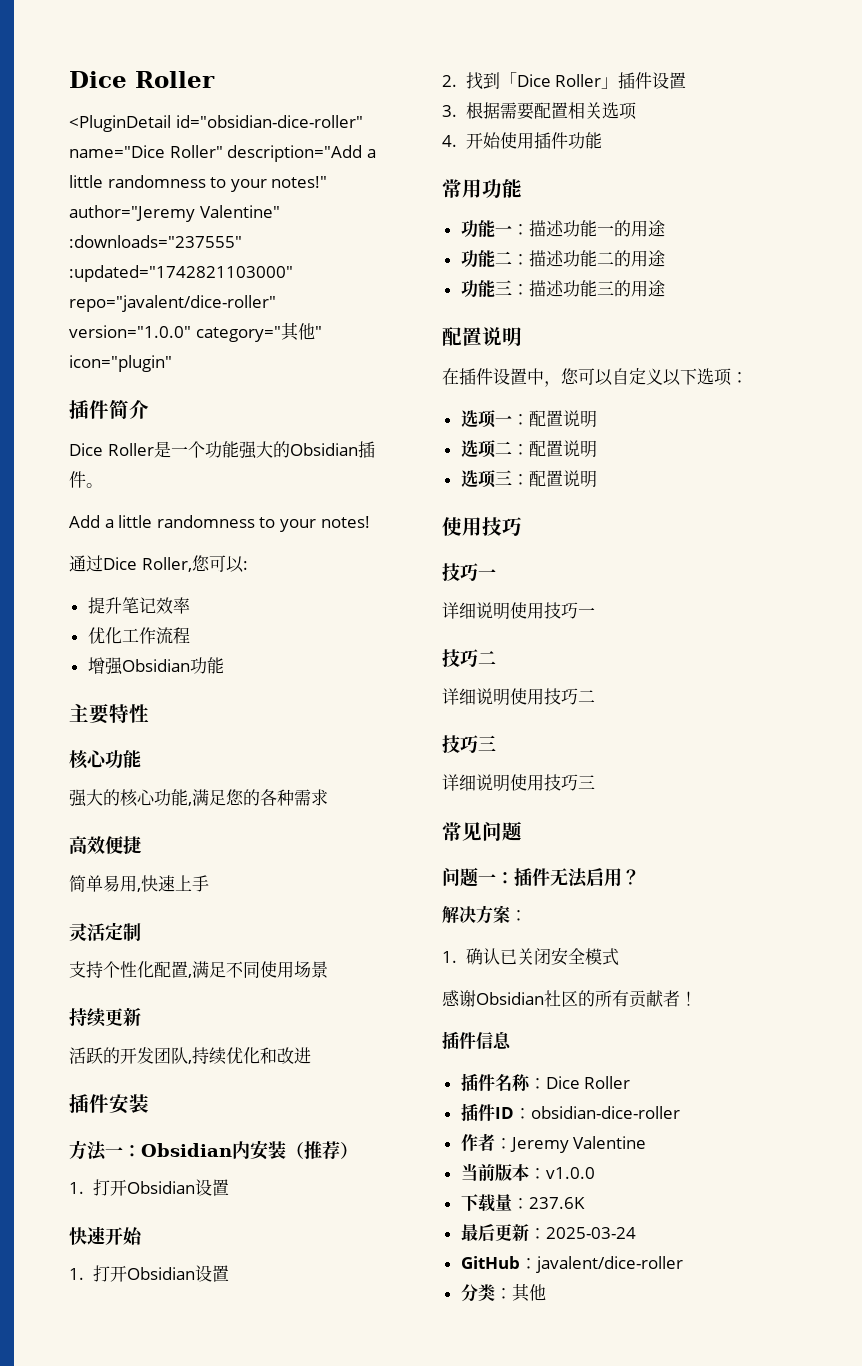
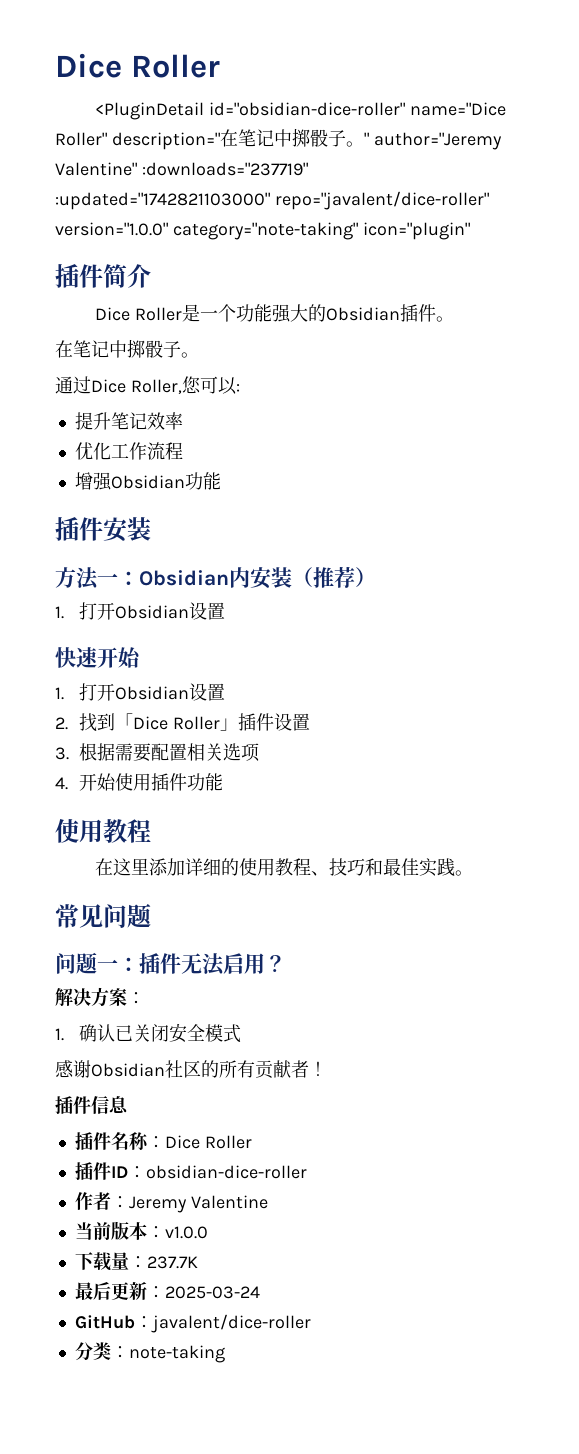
[227,145,376,162] [69,175,328,192] description="Add a little randomness to your notes!" -> [111,128,369,150] description="在笔记中掷骰子。"
[69,235,242,248] :downloads="237555" -> [141,162,308,176] :downloads="237719"
[195,322,322,342] category="其他" -> [172,222,358,240] category="note-taking"
[69,515,370,532] Add a little randomness to your notes! -> [55,339,199,358] 在笔记中掷骰子。
[69,704,149,724] [69,750,141,769] [69,789,328,807] [69,836,141,855] [69,875,209,892] [69,922,141,941] [69,961,328,978] [69,1008,141,1027] [69,1047,311,1065] // 主要特性 // 核心功能 // 强大的核心功能,满足您的各种需求 // 高效便捷 // 简单易用,快速上手 // 灵活定制 // 支持个性化配置,满足不同使用场景 // 持续更新 // 活跃的开发团队,持续优化和改进 -> (221, 481) none
[442,179,522,198] [460,220,665,237] [460,250,665,267] [460,280,665,297] [442,327,522,346] [442,368,748,387] [460,410,597,428] [460,440,597,458] [460,470,597,488] [442,517,522,537] [442,563,496,582] [442,602,595,620] [442,649,496,668] [442,688,595,706] [442,735,496,754] [442,774,595,792] 常用功能 // 功能一：描述功能一的用途 // 功能二：描述功能二的用途 // 功能三：描述功能三的用途 // 配置说明 // 在插件设置中，您可以自定义以下选项： // 选项一：配置说明 // 选项二：配置说明 // 选项三：配置说明 // 使用技巧 // 技巧一 // 详细说明使用技巧一 // 技巧二 // 详细说明使用技巧二 // 技巧三 // 详细说明使用技巧三 -> [55,818,151,843] [95,858,474,877] 使用教程 // 在这里添加详细的使用教程、技巧和最佳实践。
[528,1197,585,1209] 237.6K -> [146,1256,198,1269] 237.7K
[511,1283,546,1302] 其他 -> [128,1345,225,1363] note-taking

